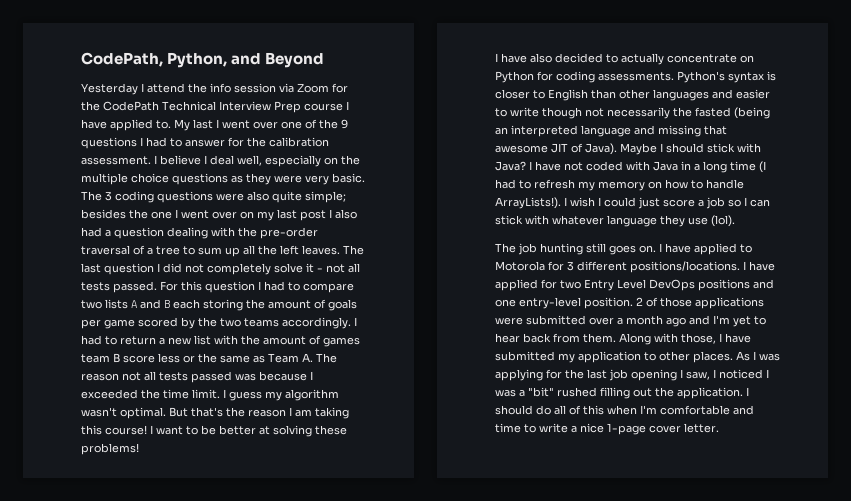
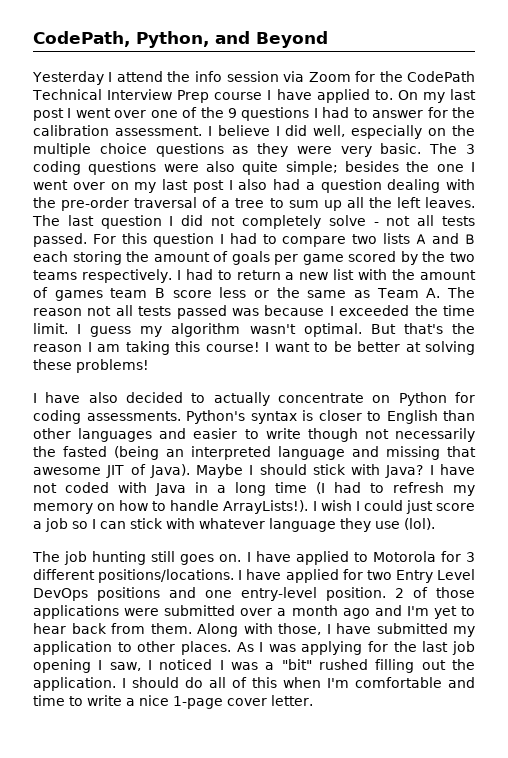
[174,119,213,131] My last -> [397,89,476,103] [33,108,64,121] On my last post
[210,155,234,165] deal -> [285,125,308,136] did
[306,263,314,273] it -> (366, 220) none
[282,317,351,329] accordingly. -> [81,269,172,283] respectively.

